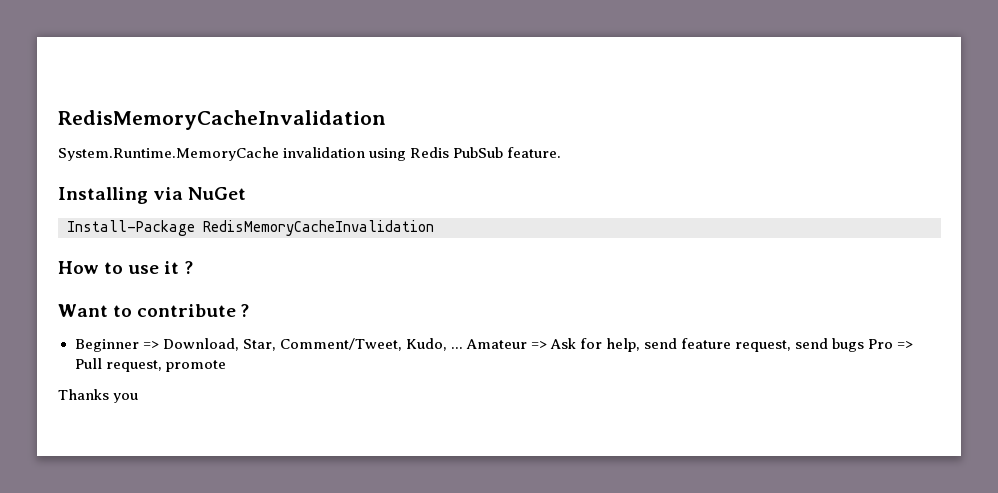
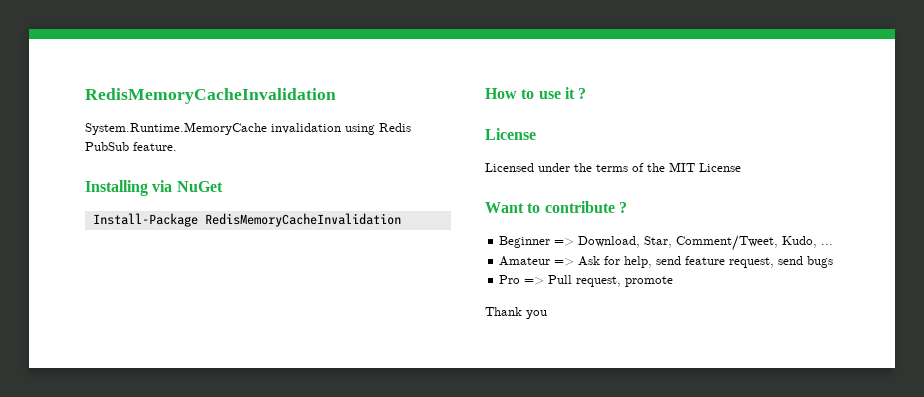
(193, 267) none -> [485,128,536,140] [485,162,741,172] // License // Licensed under the terms of the MIT License
(463, 348) none -> (834, 244) //
(865, 345) none -> (834, 262) //
[58,389,109,400] Thanks -> [485,307,522,316] Thank

